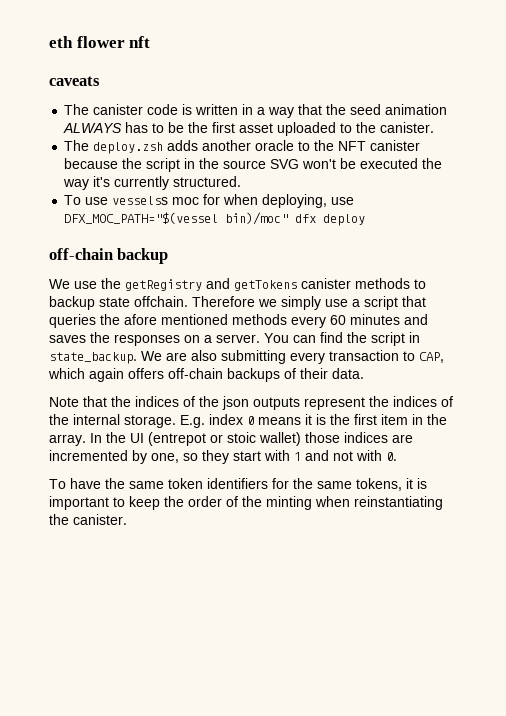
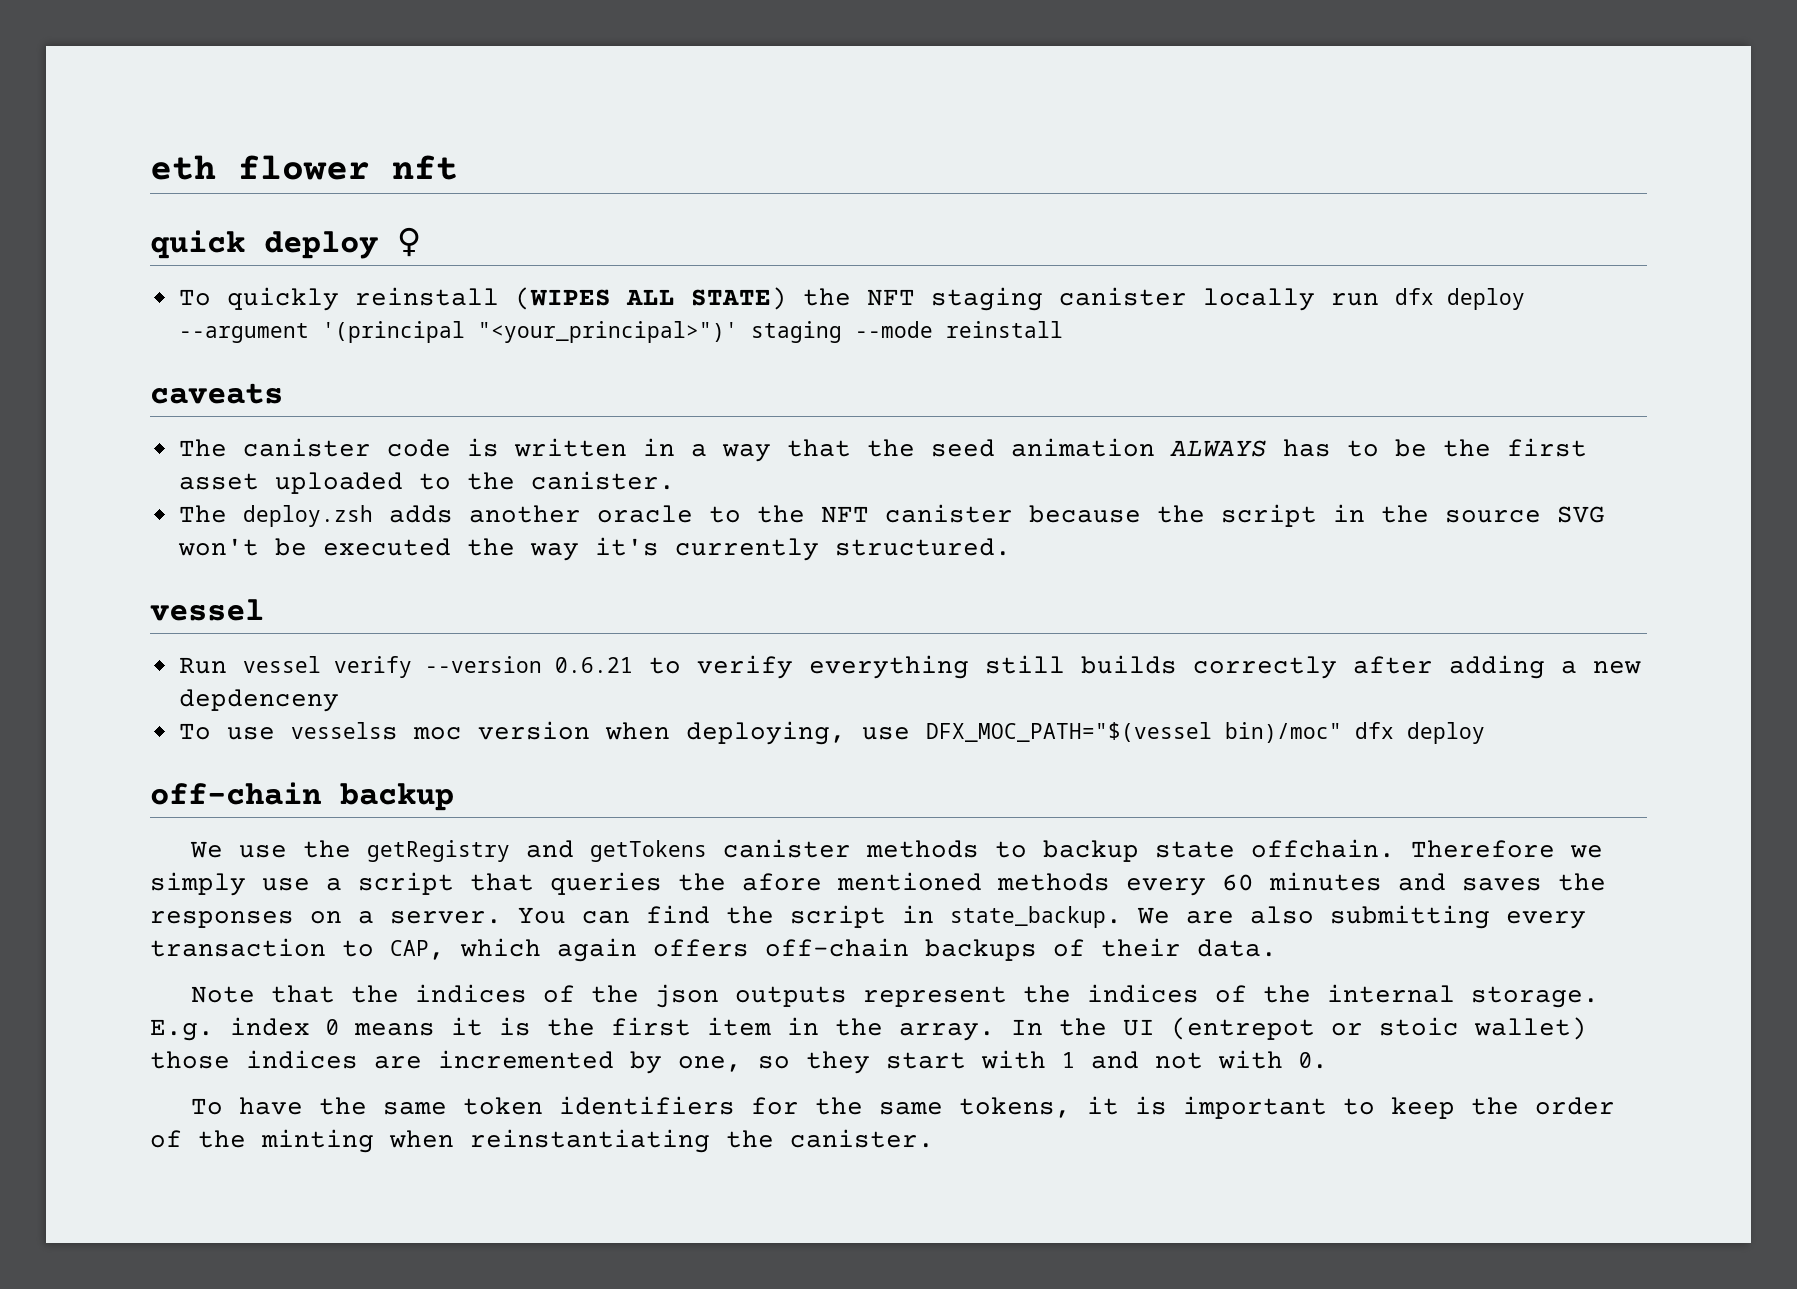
(151, 42) none -> [150,227,421,259] [178,287,1525,311] [178,321,1063,343] // quick deploy ♀ // To quickly reinstall (WIPES ALL STATE) the NFT staging canister locally run dfx deploy --argument '(principal "<your_principal>")' staging --mode reinstall
(242, 181) none -> [150,599,264,621] [178,655,1641,679] [178,689,339,712] // vessel // Run vessel verify --version 0.6.21 to verify everything still builds correctly after adding a new depdenceny
[203,194,221,205] for -> [477,721,590,740] version

